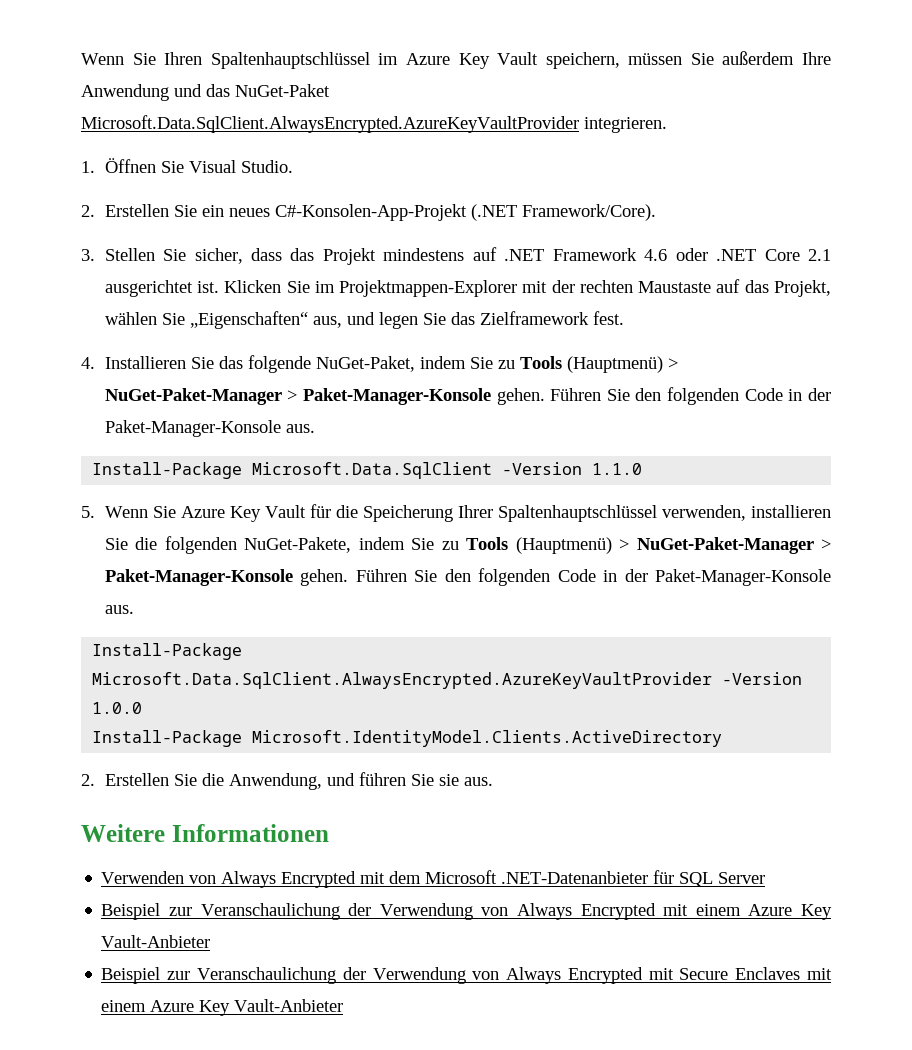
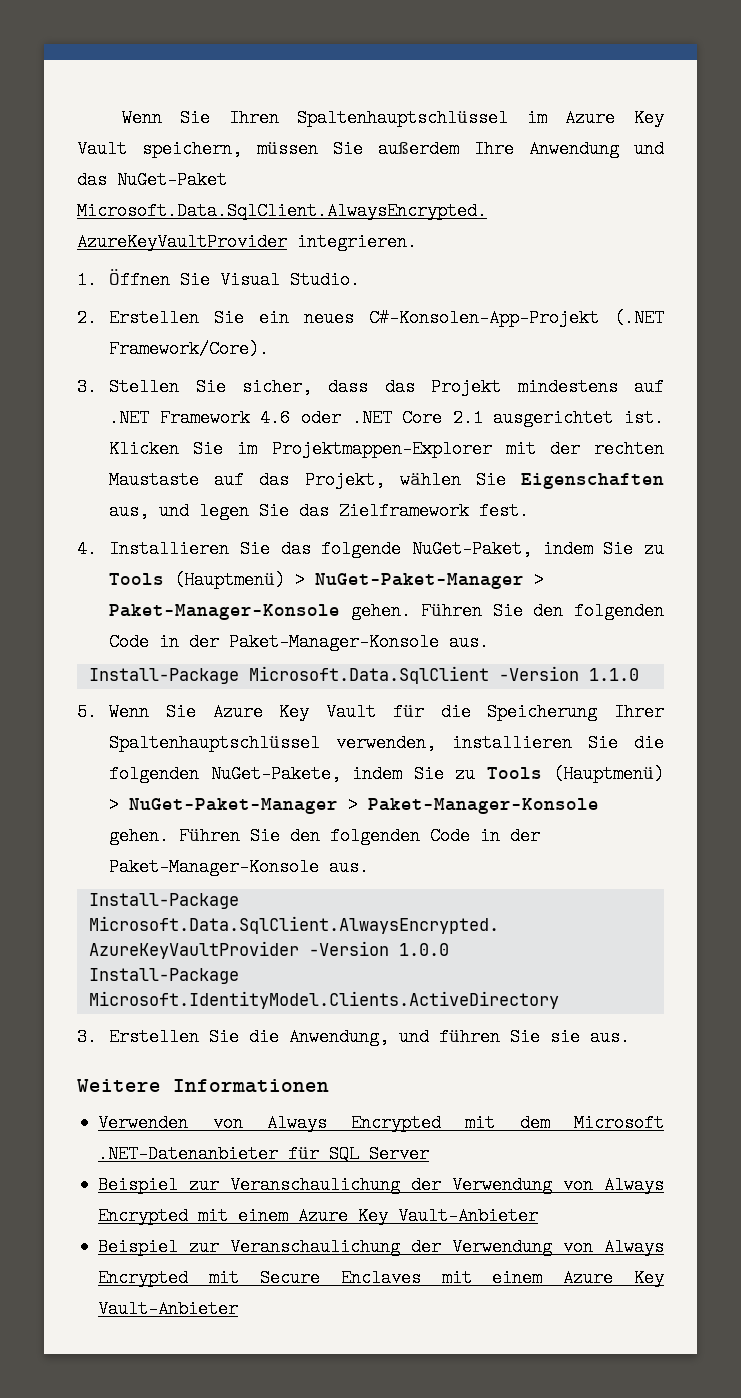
[189,311,308,329] „Eigenschaften“ -> [521,473,664,489] Eigenschaften
[81,774,95,786] 2. -> [77,1028,97,1046] 3.

